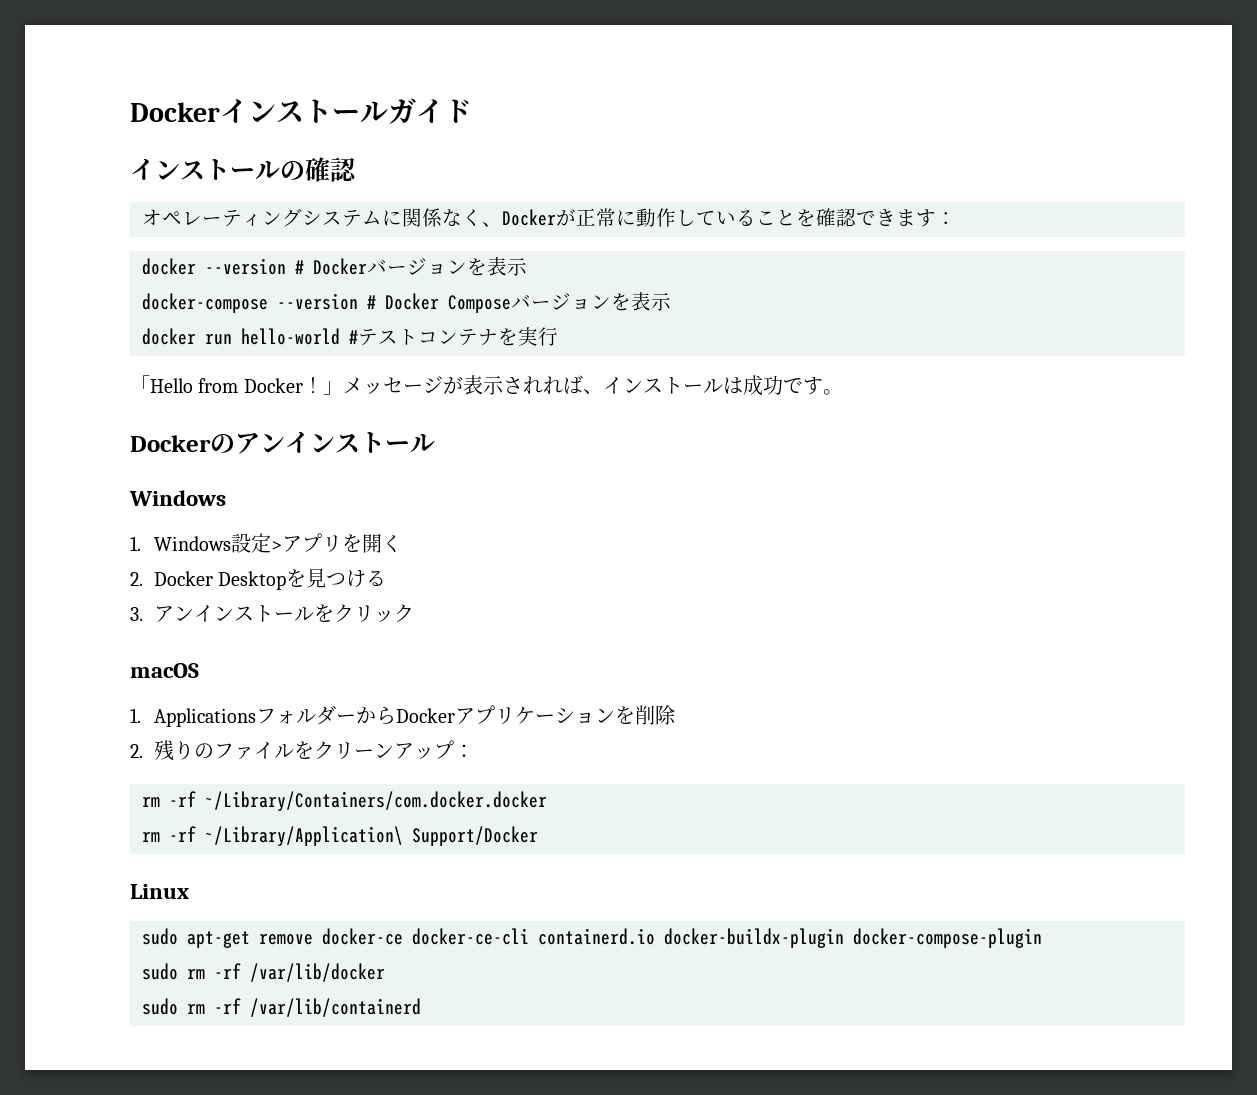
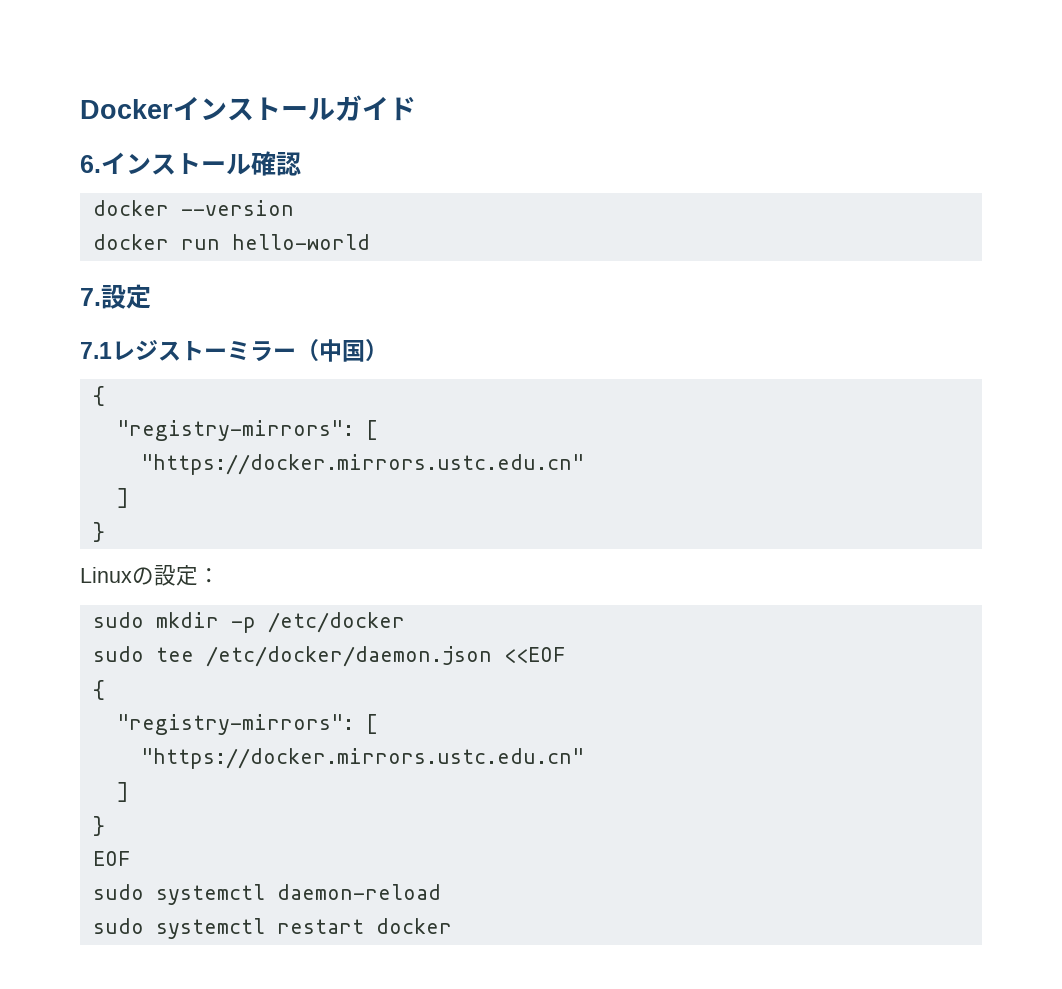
[130,158,305,181] インストールの -> [80,152,251,175] 6.インストール
[142,208,956,227] [142,257,527,276] [142,292,671,313] [142,327,558,346] [130,375,843,396] [130,431,435,454] [129,490,226,506] [130,533,402,553] [130,568,387,590] [130,604,414,623] [130,663,199,678] [130,705,676,727] [130,740,474,761] [142,791,547,811] [142,826,538,846] [130,884,189,899] [142,928,1042,948] [142,963,385,982] [142,998,421,1017] オペレーティングシステムに関係なく、Dockerが正常に動作していることを確認できます： // docker --version # Dockerバージョンを表示 // docker-compose --version # Docker Composeバージョンを表示 // docker run hello-world #テストコンテナを実行 // 「Hello from Docker！」メッセージが表示されれば、インストールは成功です。 // Dockerのアンインストール // Windows // 1. Windows設定>アプリを開く // 2. Docker Desktopを見つける // 3.アンインストールをクリック // macOS // 1. ApplicationsフォルダーからDockerアプリケーションを削除 // 2.残りのファイルをクリーンアップ： // rm -rf ~/Library/Containers/com.docker.docker // rm -rf ~/Library/Application\ Support/Docker // Linux // sudo apt-get remove docker-ce docker-ce-cli containerd.io docker-buildx-plugin docker-compose-plugin // sudo rm -rf /var/lib/docker // sudo rm -rf /var/lib/containerd -> [92,200,294,216] [92,234,370,250] [80,284,151,309] [80,339,388,362] [92,386,105,406] [116,420,378,441] [140,454,584,475] [116,488,129,508] [92,522,105,542] [80,565,220,586] [92,612,405,633] [92,646,565,667] [92,680,105,700] [116,714,378,735] [140,748,584,769] [116,782,129,802] [92,816,105,836] [92,851,130,866] [92,884,441,905] [92,918,452,939] docker --version // docker run hello-world // 7.設定 // 7.1レジストーミラー（中国） // { // "registry-mirrors": [ // "https://docker.mirrors.ustc.edu.cn" // ] // } // Linuxの設定： // sudo mkdir -p /etc/docker // sudo tee /etc/docker/daemon.json <<EOF // { // "registry-mirrors": [ // "https://docker.mirrors.ustc.edu.cn" // ] // } // EOF // sudo systemctl daemon-reload // sudo systemctl restart docker

